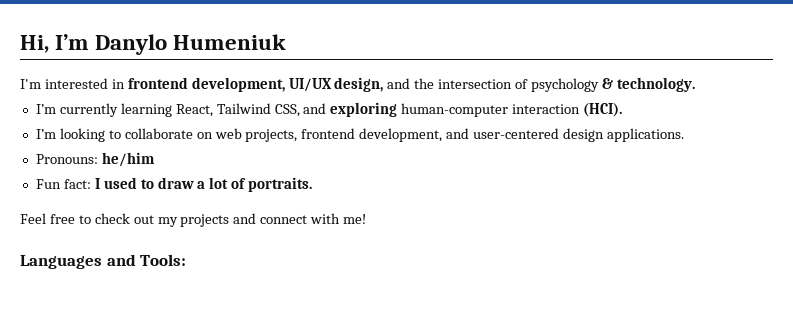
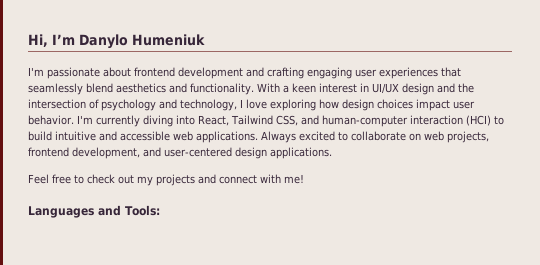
[44,77,384,92] interested in frontend development, UI/UX design, -> [47,67,461,79] [28,83,434,95] passionate about frontend development and crafting engaging user experiences that seamlessly blend aesthetics and functionality. With a keen interest in UI/UX design
[601,77,695,92] [35,103,172,117] & technology. // I’m currently learning -> [159,99,475,111] [28,115,195,127] and technology, I love exploring how design choices impact user behavior. I'm currently diving into
[330,102,398,117] exploring -> (319, 120) none
[583,103,623,117] [35,128,105,142] (HCI). // I’m looking -> [465,115,504,126] [28,131,335,143] (HCI) to build intuitive and accessible web applications. Always excited
[35,152,155,167] [35,177,313,192] // Pronouns: he/him // Fun fact: I used to draw a lot of portraits. -> (332, 153) none

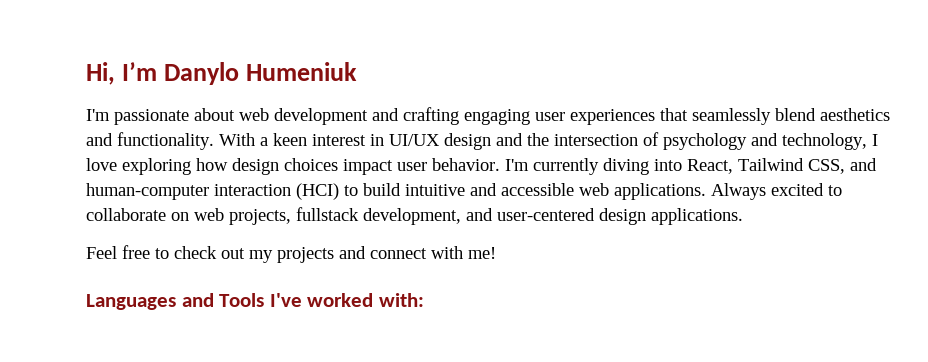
[134,67,175,77] frontend -> [239,108,269,121] web
[28,147,69,157] frontend -> [296,207,359,221] fullstack
[125,205,160,216] Tools: -> [219,293,424,307] Tools I've worked with:

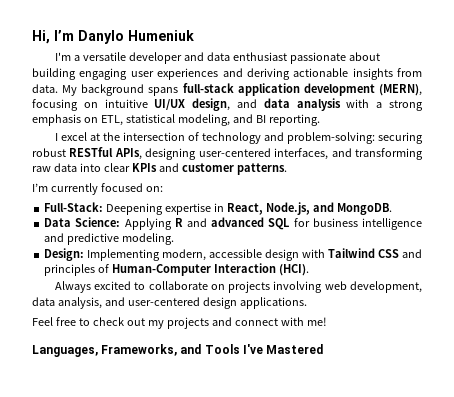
[114,107,890,125] [86,132,878,150] [86,158,877,175] [86,183,706,200] passionate about web development and crafting engaging user experiences that seamlessly blend aesthetics and functionality. With a keen interest in UI/UX design and the intersection of psychology and technology, I love exploring how design choices impact user behavior. I'm currently diving into React, Tailwind CSS, and human-computer interaction (HCI) to build intuitive and accessible web applications. -> [73,52,380,64] [32,68,422,80] [32,83,423,96] [32,98,424,111] [32,114,320,126] [54,132,423,144] [32,147,424,160] [32,163,287,175] [32,183,163,195] [44,202,392,215] [44,217,422,230] [44,233,175,245] [44,248,423,261] [44,263,309,276] a versatile developer and data enthusiast passionate about building engaging user experiences and deriving actionable insights from data. My background spans full-stack application development (MERN), focusing on intuitive UI/UX design, and data analysis with a strong emphasis on ETL, statistical modeling, and BI reporting. // I excel at the intersection of technology and problem-solving: securing robust RESTful APIs, designing user-centered interfaces, and transforming raw data into clear KPIs and customer patterns. // I’m currently focused on: // Full-Stack: Deepening expertise in React, Node.js, and MongoDB. // Data Science: Applying R and advanced SQL for business intelligence and predictive modeling. // Design: Implementing modern, accessible design with Tailwind CSS and principles of Human-Computer Interaction (HCI). //
[194,207,461,225] web projects, fullstack development, -> [228,281,423,293] [32,297,102,309] projects involving web development, data analysis,
[86,294,176,310] Languages -> [32,344,178,357] Languages, Frameworks,
[307,293,424,307] worked with: -> [266,344,324,354] Mastered

